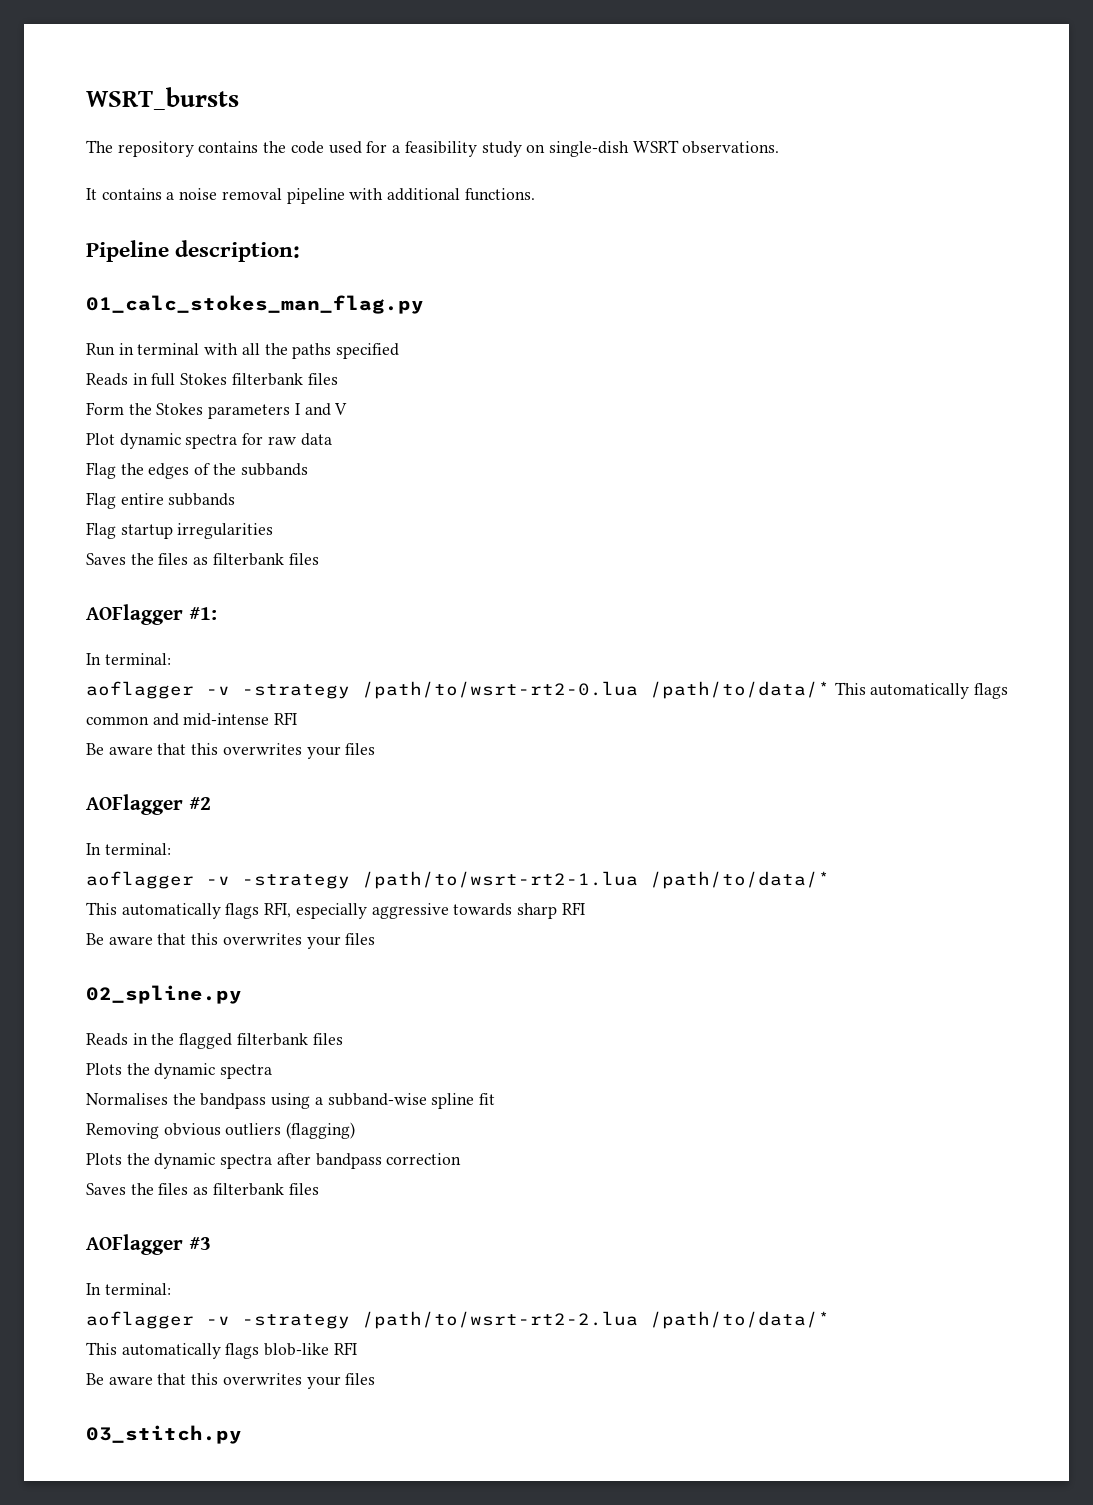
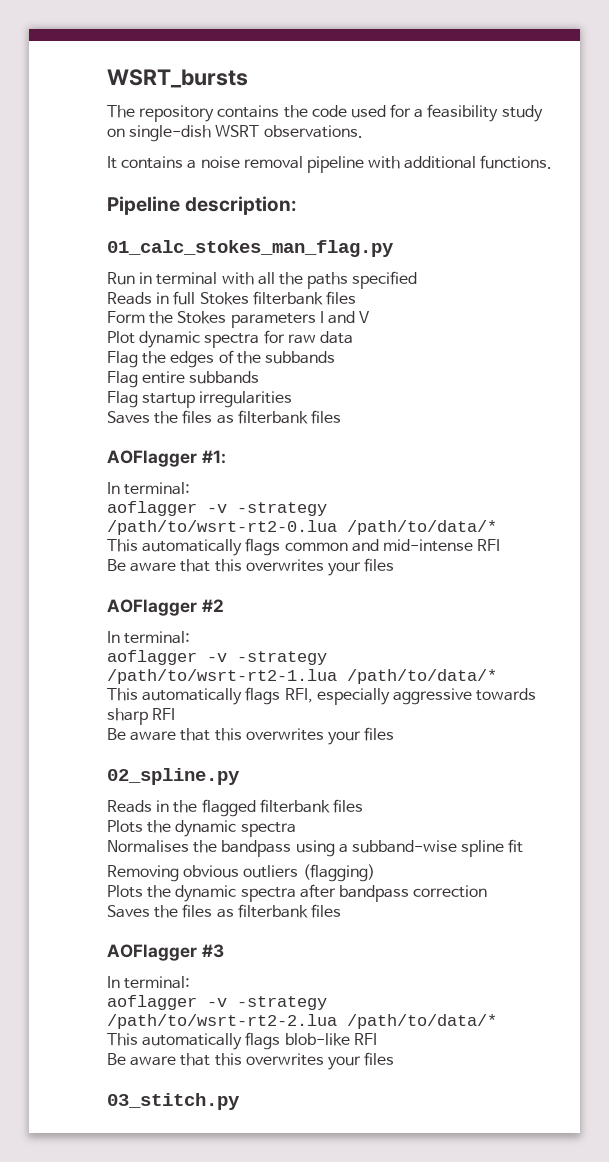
(830, 690) none -> (497, 527) //

